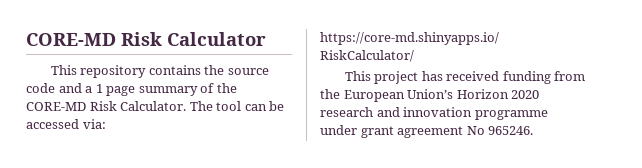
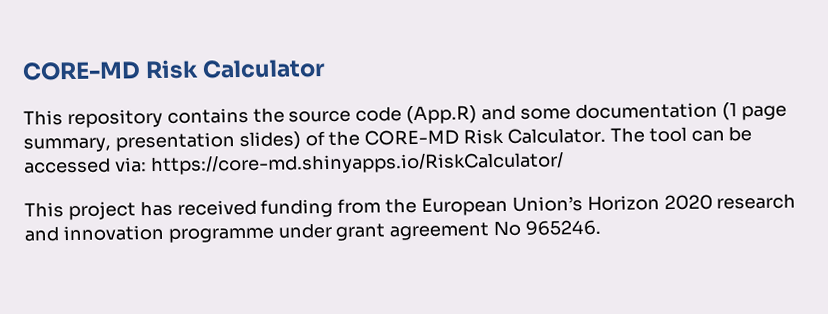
[58,83,198,96] and a 1 page summary -> [406,102,788,125] [23,131,301,153] (App.R) and some documentation (1 page summary, presentation slides)

